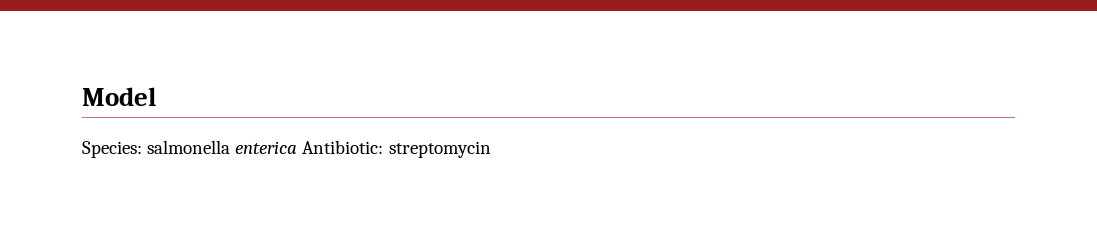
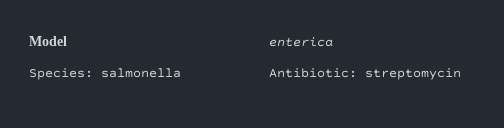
(298, 147) none -> (333, 42) //

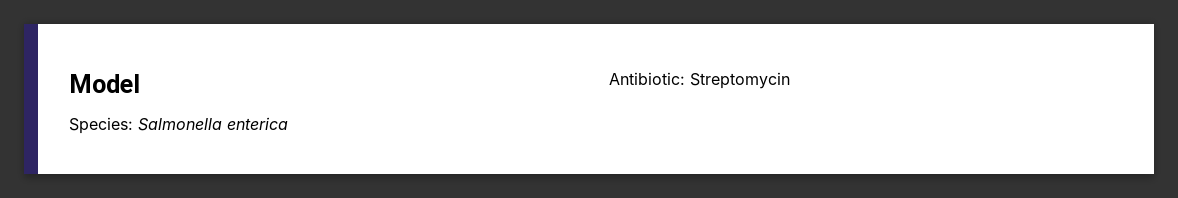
[101,68,181,78] salmonella -> [138,118,222,131] Salmonella
[365,68,461,80] streptomycin -> [690,72,790,89] Streptomycin

